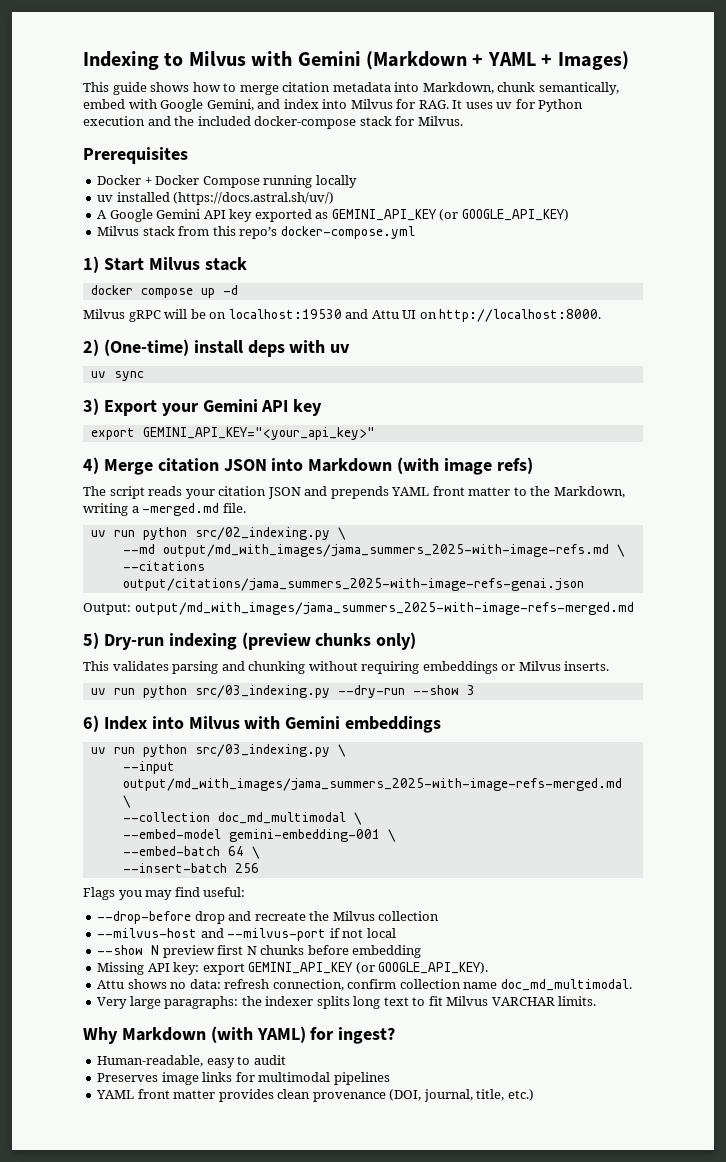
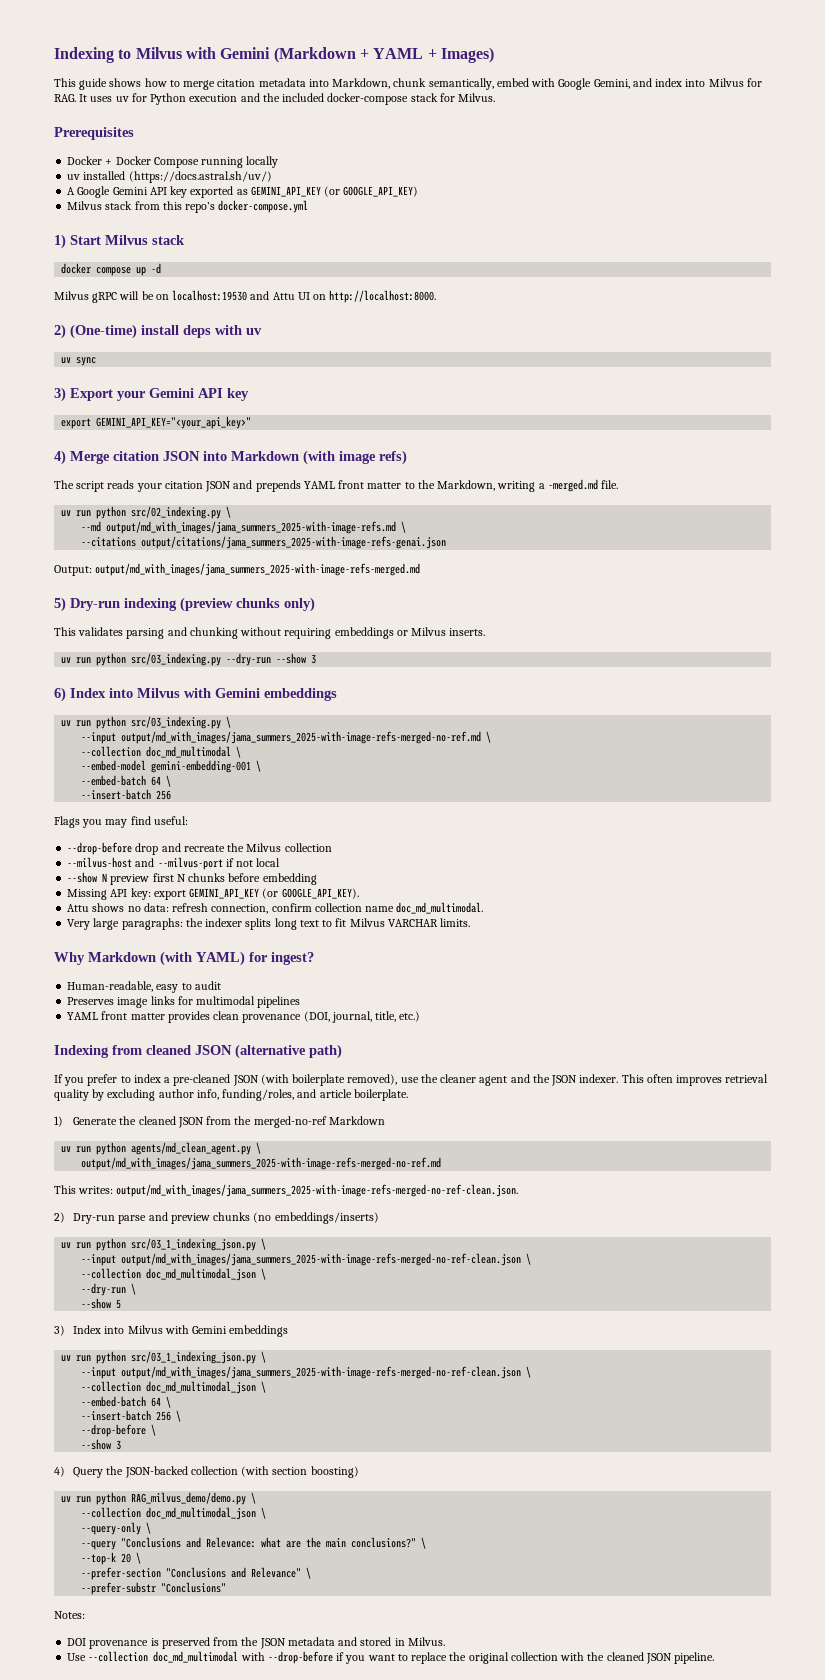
[122,778,622,791] output/md_with_images/jama_summers_2025-with-image-refs-merged.md -> [121,731,482,744] output/md_with_images/jama_summers_2025-with-image-refs-merged-no-ref.md
(534, 1095) none -> [54,1044,342,1059] [54,1074,769,1086] [54,1089,408,1101] [54,1116,385,1128] [61,1142,262,1155] [81,1157,442,1170] [54,1184,519,1197] [54,1212,379,1224] [61,1238,267,1251] [81,1253,532,1266] [81,1268,267,1281] [81,1283,137,1296] [81,1298,122,1309] [54,1325,289,1337] [61,1351,267,1364] [81,1366,532,1379] [81,1381,267,1394] [81,1396,172,1408] [81,1410,182,1422] [81,1424,157,1437] [81,1439,122,1450] [54,1466,359,1478] [61,1492,257,1505] [81,1507,267,1520] [81,1522,152,1535] [81,1537,427,1550] [81,1552,142,1565] [81,1567,312,1580] [81,1582,227,1595] [54,1611,85,1619] [67,1637,445,1649] [67,1651,715,1664] // Indexing from cleaned JSON (alternative path) // If you prefer to index a pre-cleaned JSON (with boilerplate removed), use the cleaner agent and the JSON indexer. This often improves retrieval quality by excluding author info, funding/roles, and article boilerplate. // 1) Generate the cleaned JSON from the merged-no-ref Markdown // uv run python agents/md_clean_agent.py \ // output/md_with_images/jama_summers_2025-with-image-refs-merged-no-ref.md // This writes: output/md_with_images/jama_summers_2025-with-image-refs-merged-no-ref-clean.json. // 2) Dry-run parse and preview chunks (no embeddings/inserts) // uv run python src/03_1_indexing_json.py \ // --input output/md_with_images/jama_summers_2025-with-image-refs-merged-no-ref-clean.json \ // --collection doc_md_multimodal_json \ // --dry-run \ // --show 5 // 3) Index into Milvus with Gemini embeddings // uv run python src/03_1_indexing_json.py \ // --input output/md_with_images/jama_summers_2025-with-image-refs-merged-no-ref-clean.json \ // --collection doc_md_multimodal_json \ // --embed-batch 64 \ // --insert-batch 256 \ // --drop-before \ // --show 3 // 4) Query the JSON-backed collection (with section boosting) // uv run python RAG_milvus_demo/demo.py \ // --collection doc_md_multimodal_json \ // --query-only \ // --query "Conclusions and Relevance: what are the main conclusions?" \ // --top-k 20 \ // --prefer-section "Conclusions and Relevance" \ // --prefer-substr "Conclusions" // Notes: // DOI provenance is preserved from the JSON metadata and stored in Milvus. // Use --collection doc_md_multimodal with --drop-before if you want to replace the original collection with the cleaned JSON pipeline.

